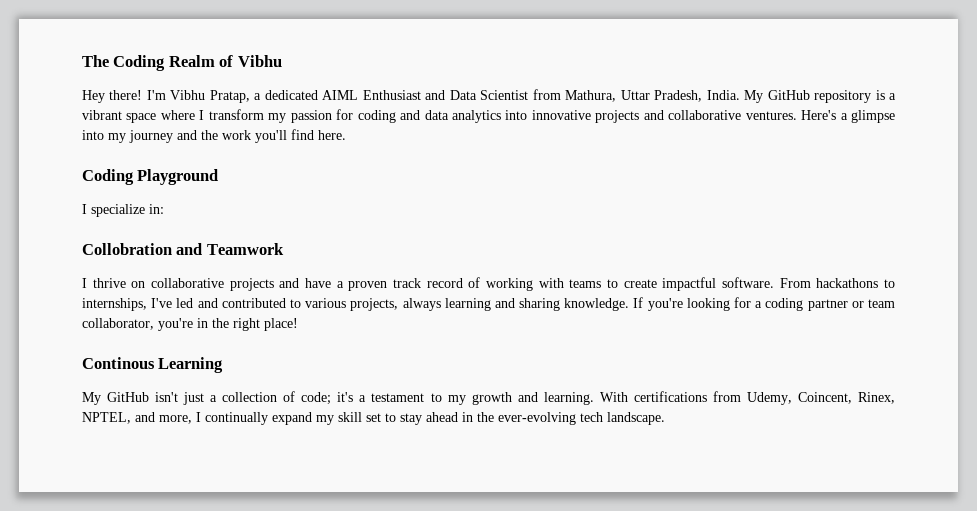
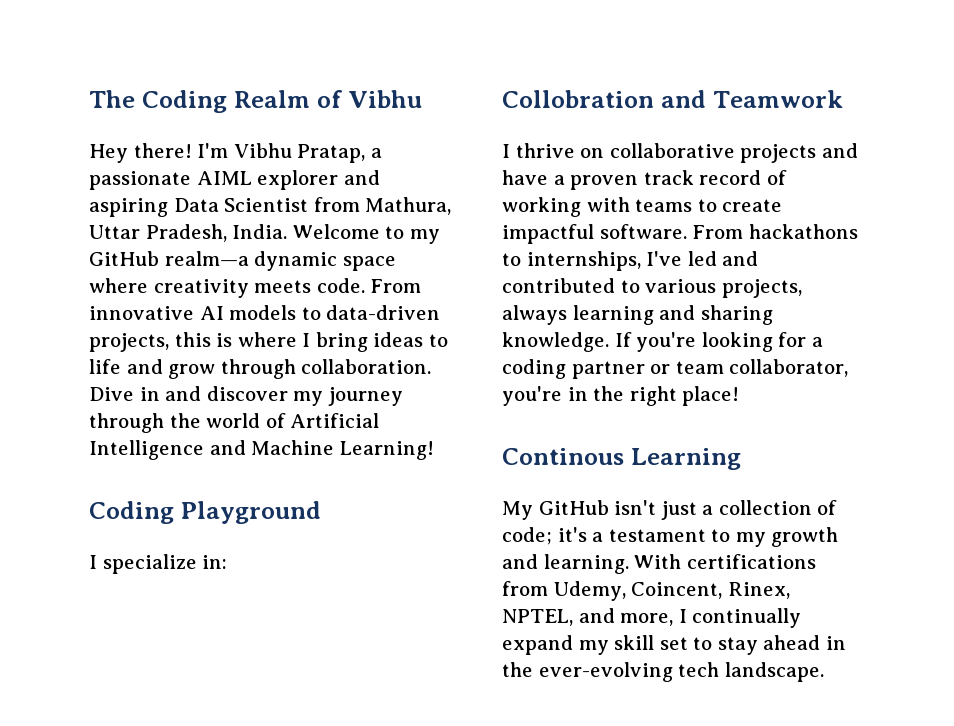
[264,90,446,100] dedicated AIML Enthusiast and -> [89,170,380,190] [89,198,168,217] passionate AIML explorer and aspiring
[744,90,897,103] [82,109,896,123] [82,129,346,143] My GitHub repository is a vibrant space where I transform my passion for coding and data analytics into innovative projects and collaborative ventures. Here's a glimpse into my journey and the work you'll find here. -> [292,224,440,244] [89,251,396,271] [89,278,422,298] [89,305,441,320] [89,332,448,352] [89,359,432,379] [89,386,403,406] [89,413,380,433] [89,440,434,460] Welcome to my GitHub realm—a dynamic space where creativity meets code. From innovative AI models to data-driven projects, this is where I bring ideas to life and grow through collaboration. Dive in and discover my journey through the world of Artificial Intelligence and Machine Learning!

